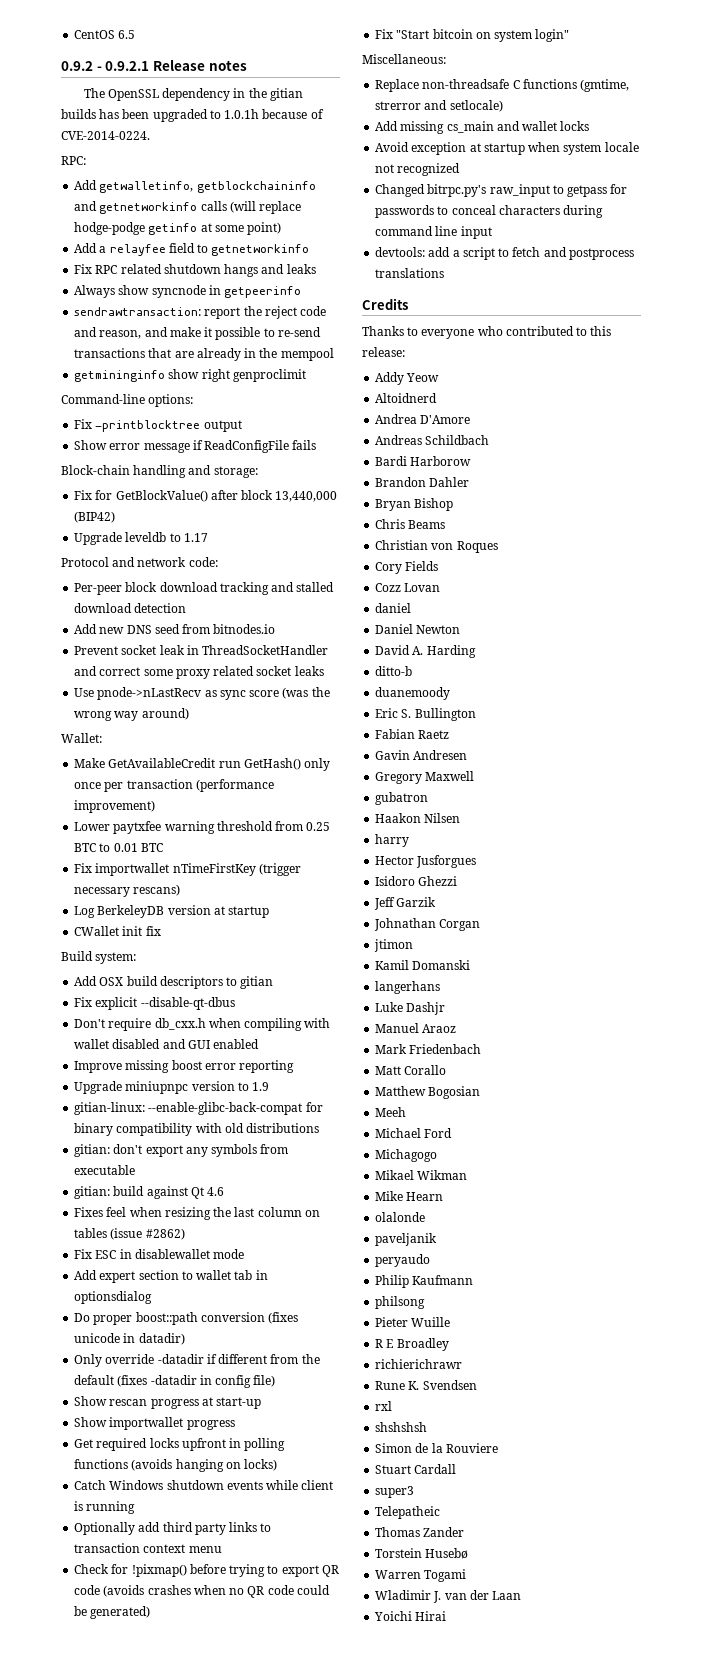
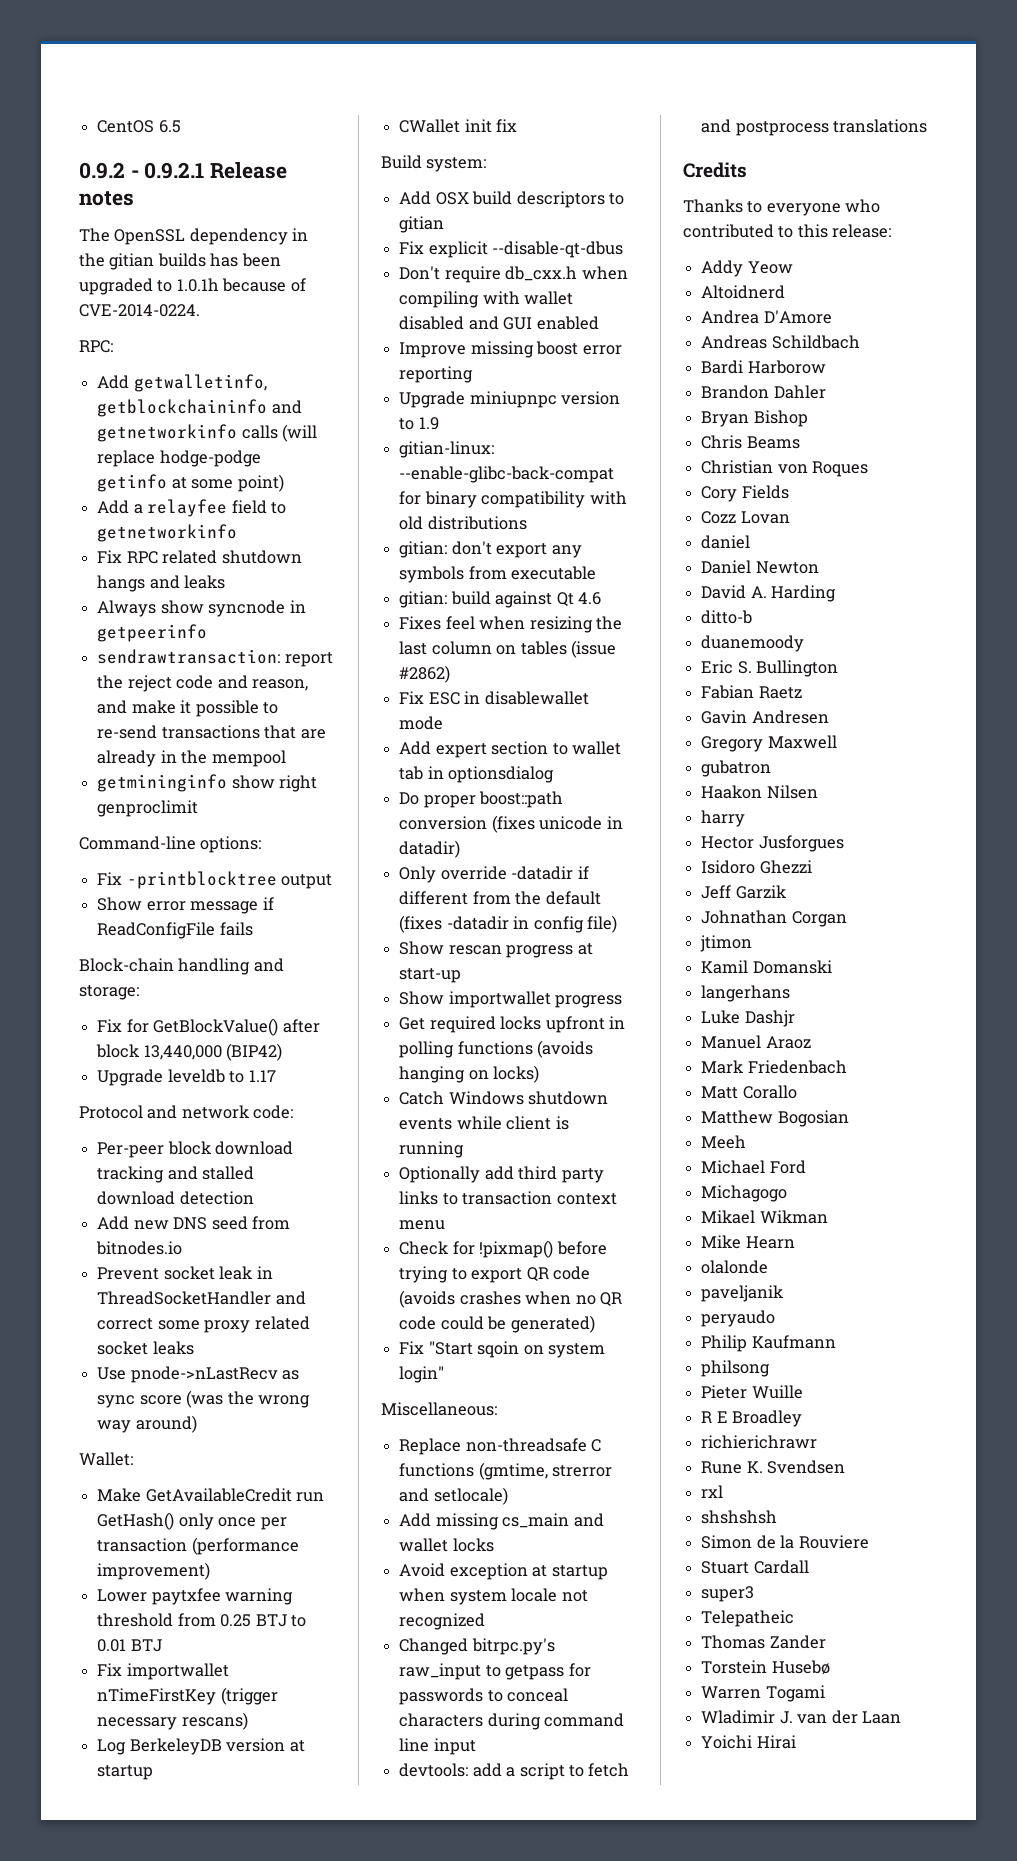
[74,843,97,852] BTC -> [255,1614,287,1627] BTJ
[140,843,163,852] BTC -> [130,1639,162,1652] BTJ
[432,29,473,39] bitcoin -> [477,1341,520,1358] sqoin

